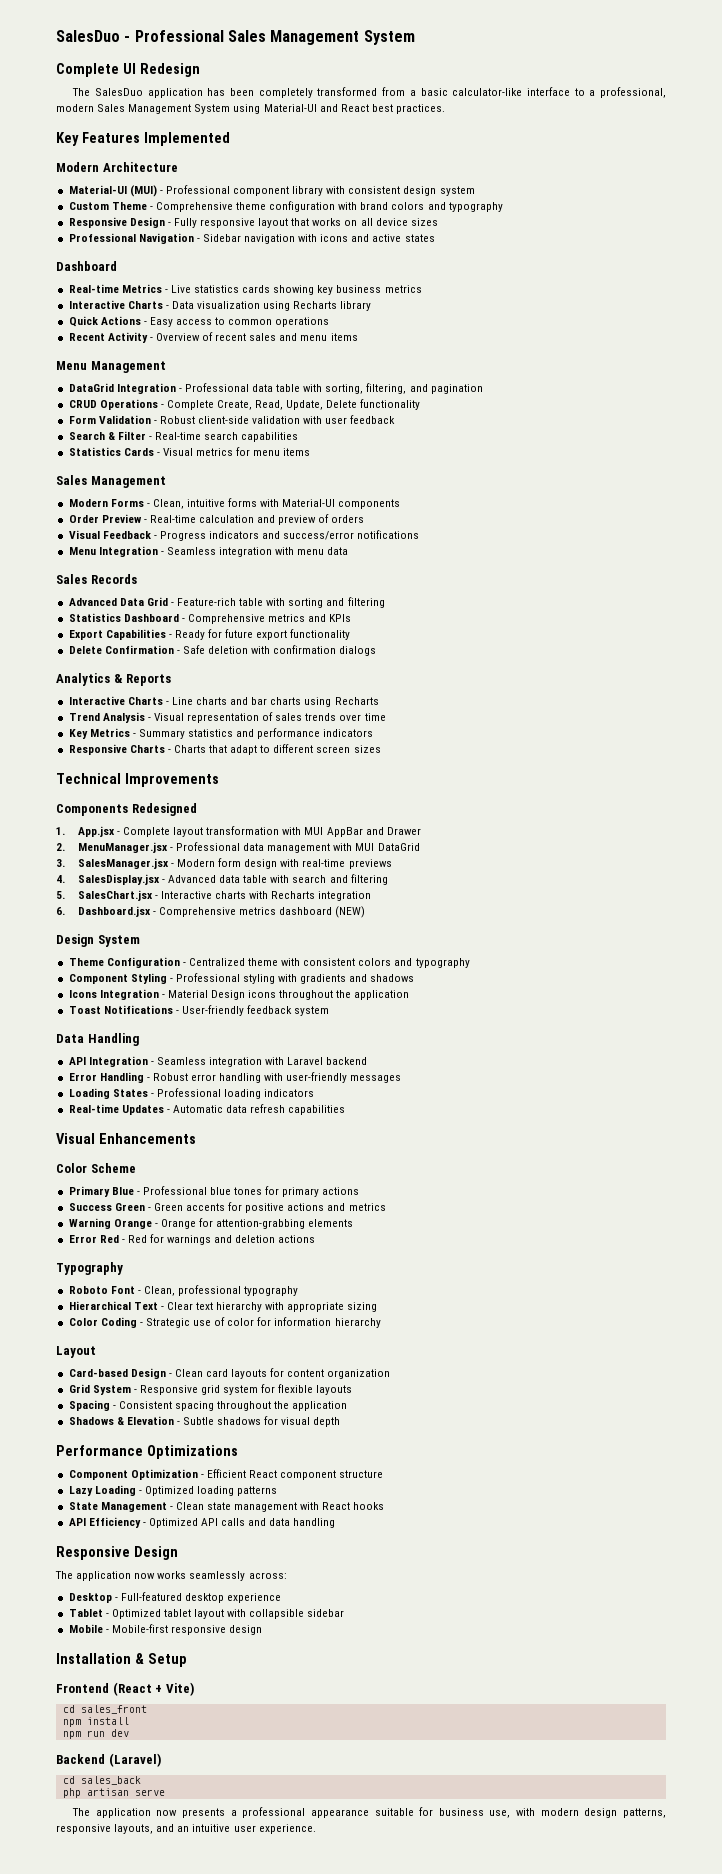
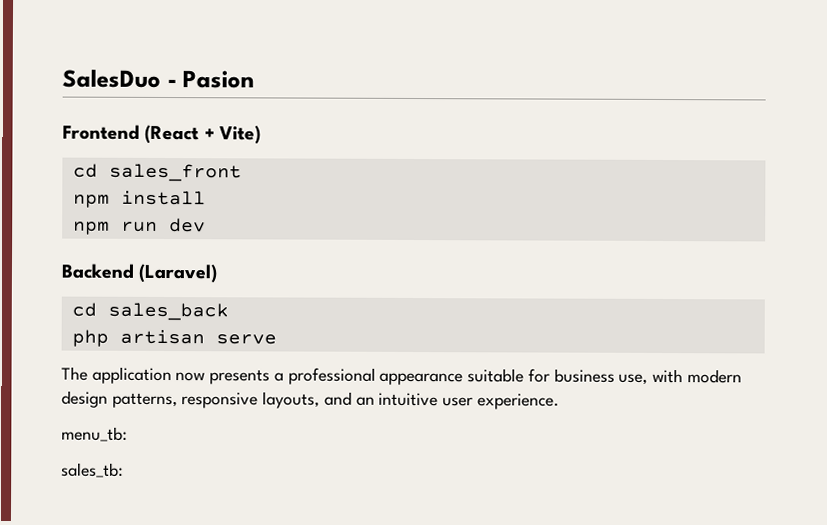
[134,30,415,45] [56,63,200,77] [72,87,666,98] [56,104,445,114] [56,132,230,146] [56,162,178,172] [68,185,475,197] [68,201,503,212] [68,217,438,228] [68,233,435,244] [56,261,117,271] [68,284,422,295] [68,300,372,311] [68,316,330,327] [68,332,358,343] [56,361,166,373] [68,383,483,394] [68,399,421,410] [68,415,396,424] [68,431,299,442] [68,447,311,456] [56,475,166,488] [68,498,401,509] [68,514,365,525] [68,530,420,541] [68,546,349,557] [56,574,137,584] [68,597,385,608] [68,613,352,624] [68,629,351,640] [68,645,377,656] [56,673,172,686] [68,696,379,707] [68,712,386,723] [68,728,374,739] [68,744,381,755] [56,773,219,787] [56,803,197,816] [56,826,421,837] [56,842,420,853] [56,858,392,869] [56,874,388,885] [56,890,372,901] [56,906,366,918] [56,934,140,947] [68,957,470,968] [68,973,415,984] [68,989,410,1000] [68,1005,330,1016] [56,1033,139,1046] [68,1056,368,1067] [68,1072,402,1083] [68,1088,315,1099] [68,1104,346,1115] [56,1133,196,1144] [56,1163,136,1173] [68,1186,360,1197] [68,1202,386,1213] [68,1218,354,1229] [68,1234,316,1245] [56,1262,123,1275] [68,1285,299,1296] [68,1301,378,1312] [68,1317,381,1328] [56,1346,96,1358] [68,1368,391,1379] [68,1384,353,1395] [68,1400,348,1411] [68,1416,341,1427] [56,1445,238,1459] [68,1469,384,1480] [68,1485,278,1496] [68,1502,385,1512] [68,1517,336,1528] [56,1546,178,1560] [55,1571,287,1581] [68,1592,282,1603] [68,1609,345,1619] [68,1624,263,1635] [56,1653,187,1667] Professional Sales Management System // Complete UI Redesign // The SalesDuo application has been completely transformed from a basic calculator-like interface to a professional, modern Sales Management System using Material-UI and React best practices. // Key Features Implemented // Modern Architecture // Material-UI (MUI) - Professional component library with consistent design system // Custom Theme - Comprehensive theme configuration with brand colors and typography // Responsive Design - Fully responsive layout that works on all device sizes // Professional Navigation - Sidebar navigation with icons and active states // Dashboard // Real-time Metrics - Live statistics cards showing key business metrics // Interactive Charts - Data visualization using Recharts library // Quick Actions - Easy access to common operations // Recent Activity - Overview of recent sales and menu items // Menu Management // DataGrid Integration - Professional data table with sorting, filtering, and pagination // CRUD Operations - Complete Create, Read, Update, Delete functionality // Form Validation - Robust client-side validation with user feedback // Search & Filter - Real-time search capabilities // Statistics Cards - Visual metrics for menu items // Sales Management // Modern Forms - Clean, intuitive forms with Material-UI components // Order Preview - Real-time calculation and preview of orders // Visual Feedback - Progress indicators and success/error notifications // Menu Integration - Seamless integration with menu data // Sales Records // Advanced Data Grid - Feature-rich table with sorting and filtering // Statistics Dashboard - Comprehensive metrics and KPIs // Export Capabilities - Ready for future export functionality // Delete Confirmation - Safe deletion with confirmation dialogs // Analytics & Reports // Interactive Charts - Line charts and bar charts using Recharts // Trend Analysis - Visual representation of sales trends over time // Key Metrics - Summary statistics and performance indicators // Responsive Charts - Charts that adapt to different screen sizes // Technical Improvements // Components Redesigned // 1. App.jsx - Complete layout transformation with MUI AppBar and Drawer // 2. MenuManager.jsx - Professional data management with MUI DataGrid // 3. SalesManager.jsx - Modern form design with real-time previews // 4. SalesDisplay.jsx - Advanced data table with search and filtering // 5. SalesChart.jsx - Interactive charts with Recharts integration // 6. Dashboard.jsx - Comprehensive metrics dashboard (NEW) // Design System // Theme Configuration - Centralized theme with consistent colors and typography // Component Styling - Professional styling with gradients and shadows // Icons Integration - Material Design icons throughout the application // Toast Notifications - User-friendly feedback system // Data Handling // API Integration - Seamless integration with Laravel backend // Error Handling - Robust error handling with user-friendly messages // Loading States - Professional loading indicators // Real-time Updates - Automatic data refresh capabilities // Visual Enhancements // Color Scheme // Primary Blue - Professional blue tones for primary actions // Success Green - Green accents for positive actions and metrics // Warning Orange - Orange for attention-grabbing elements // Error Red - Red for warnings and deletion actions // Typography // Roboto Font - Clean, professional typography // Hierarchical Text - Clear text hierarchy with appropriate sizing // Color Coding - Strategic use of color for information hierarchy // Layout // Card-based Design - Clean card layouts for content organization // Grid System - Responsive grid system for flexible layouts // Spacing - Consistent spacing throughout the application // Shadows & Elevation - Subtle shadows for visual depth // Performance Optimizations // Component Optimization - Efficient React component structure // Lazy Loading - Optimized loading patterns // State Management - Clean state management with React hooks // API Efficiency - Optimized API calls and data handling // Responsive Design // The application now works seamlessly across: // Desktop - Full-featured desktop experience // Tablet - Optimized tablet layout with collapsible sidebar // Mobile - Mobile-first responsive design // Installation & Setup -> [182,70,255,89] Pasion
(316, 1829) none -> [61,426,128,442] [61,462,124,478] // menu_tb: // sales_tb:

